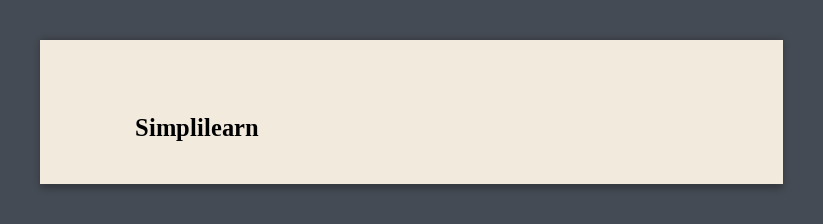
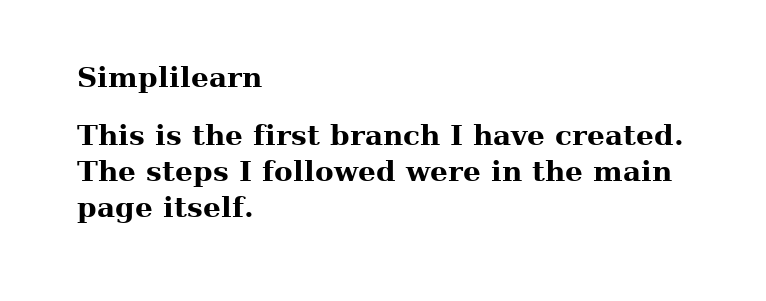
(259, 129) none -> [77,124,684,145] [77,160,672,187] [77,196,254,223] // This is the first branch I have created. The steps I followed were in the main page itself.

